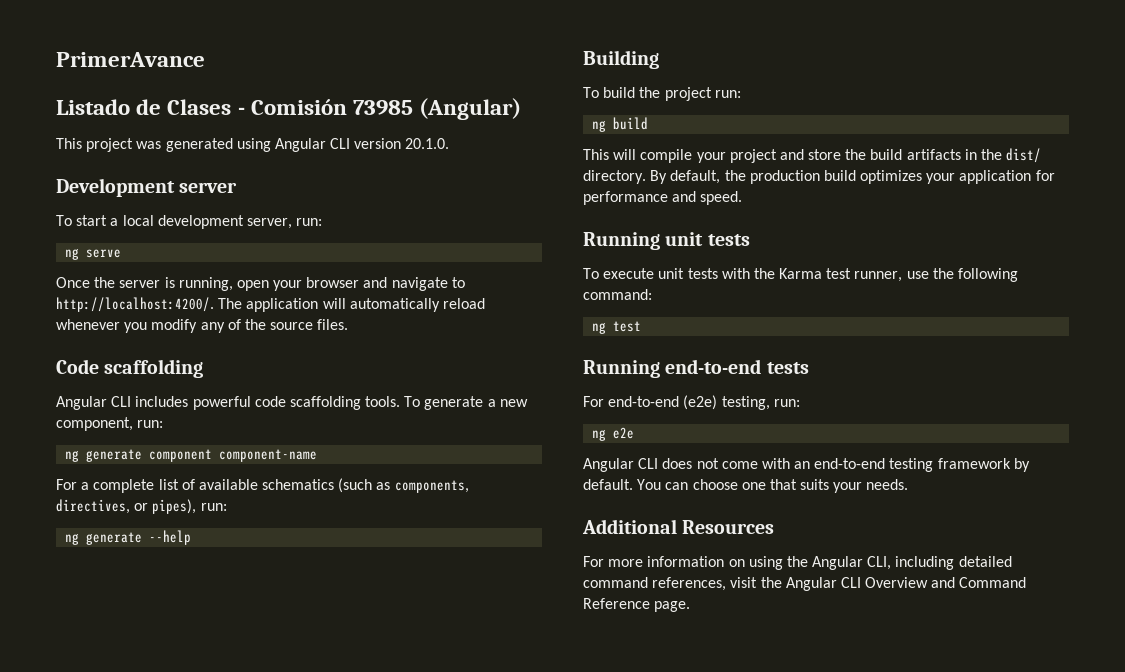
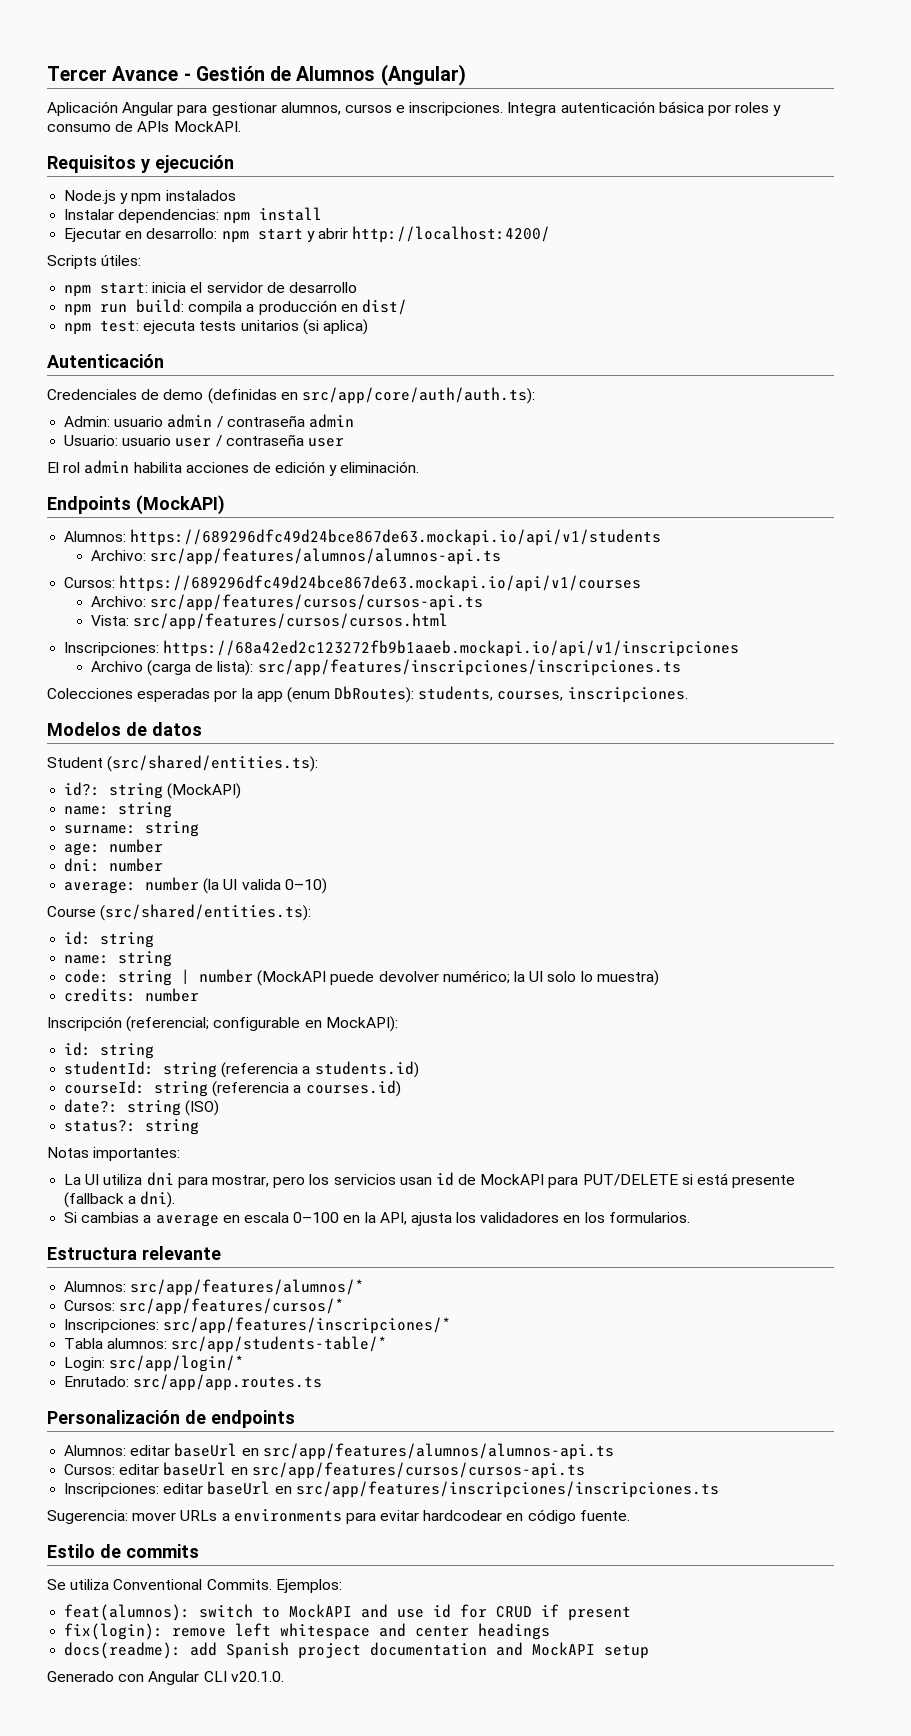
[56,52,205,67] [56,98,522,120] [56,138,450,152] [56,178,238,197] [56,215,323,229] [65,248,122,260] [56,277,465,291] [56,297,485,312] [56,319,349,333] [56,359,204,378] [56,396,528,410] [56,417,164,431] [65,449,318,462] [56,478,469,493] [56,499,227,514] [65,530,192,545] [583,50,659,69] [583,87,741,101] [592,117,649,132] [583,148,1042,163] [583,170,1055,184] [583,191,743,205] [583,232,750,250] [583,268,1019,282] [583,289,652,300] [592,321,642,334] [583,359,809,378] [583,395,800,410] [592,427,635,441] [583,458,1030,472] [583,479,909,493] [582,519,775,534] [583,556,1012,570] [583,577,1027,591] [583,598,691,612] PrimerAvance // Listado de Clases - Comisión 73985 (Angular) // This project was generated using Angular CLI version 20.1.0. // Development server // To start a local development server, run: // ng serve // Once the server is running, open your browser and navigate to http://localhost:4200/. The application will automatically reload whenever you modify any of the source files. // Code scaffolding // Angular CLI includes powerful code scaffolding tools. To generate a new component, run: // ng generate component component-name // For a complete list of available schematics (such as components, directives, or pipes), run: // ng generate --help // Building // To build the project run: // ng build // This will compile your project and store the build artifacts in the dist/ directory. By default, the production build optimizes your application for performance and speed. // Running unit tests // To execute unit tests with the Karma test runner, use the following command: // ng test // Running end-to-end tests // For end-to-end (e2e) testing, run: // ng e2e // Angular CLI does not come with an end-to-end testing framework by default. You can choose one that suits your needs. // Additional Resources // For more information on using the Angular CLI, including detailed command references, visit the Angular CLI Overview and Command Reference page. -> [47,64,466,86] [47,101,782,116] [47,121,241,132] [47,155,234,173] [64,190,236,204] [64,207,323,224] [64,226,551,243] [47,255,142,269] [64,282,357,297] [64,299,407,316] [64,319,368,335] [47,354,164,368] [47,387,535,404] [64,414,354,428] [64,434,344,447] [47,460,420,476] [47,495,225,515] [64,529,662,546] [90,548,502,565] [64,575,642,592] [90,594,484,611] [90,613,449,630] [64,640,740,657] [90,659,681,676] [47,686,688,703] [47,722,202,736] [47,755,319,772] [64,782,242,799] [64,802,173,818] [64,821,200,837] [64,839,164,856] [64,858,164,872] [64,877,327,894] [47,904,312,921] [64,931,155,948] [64,951,173,967] [64,969,659,986] [64,988,200,1002] [47,1016,398,1032] [64,1042,155,1059] [64,1061,419,1078] [64,1080,401,1097] [64,1099,220,1116] [64,1119,200,1135] [47,1147,181,1161] [64,1172,796,1188] [64,1191,176,1208] [64,1212,690,1227] [47,1246,221,1260] [64,1279,365,1296] [64,1298,345,1315] [64,1317,452,1334] [64,1336,388,1353] [64,1355,245,1372] [64,1374,323,1391] [47,1410,295,1428] [64,1443,614,1460] [64,1462,585,1479] [64,1481,719,1498] [47,1509,630,1524] [47,1544,199,1558] [47,1579,342,1593] [64,1604,632,1621] [64,1623,551,1640] [64,1642,650,1659] [47,1671,284,1685] Tercer Avance - Gestión de Alumnos (Angular) // Aplicación Angular para gestionar alumnos, cursos e inscripciones. Integra autenticación básica por roles y consumo de APIs MockAPI. // Requisitos y ejecución // Node.js y npm instalados // Instalar dependencias: npm install // Ejecutar en desarrollo: npm start y abrir http://localhost:4200/ // Scripts útiles: // npm start: inicia el servidor de desarrollo // npm run build: compila a producción en dist/ // npm test: ejecuta tests unitarios (si aplica) // Autenticación // Credenciales de demo (definidas en src/app/core/auth/auth.ts): // Admin: usuario admin / contraseña admin // Usuario: usuario user / contraseña user // El rol admin habilita acciones de edición y eliminación. // Endpoints (MockAPI) // Alumnos: https://689296dfc49d24bce867de63.mockapi.io/api/v1/students // Archivo: src/app/features/alumnos/alumnos-api.ts // Cursos: https://689296dfc49d24bce867de63.mockapi.io/api/v1/courses // Archivo: src/app/features/cursos/cursos-api.ts // Vista: src/app/features/cursos/cursos.html // Inscripciones: https://68a42ed2c123272fb9b1aaeb.mockapi.io/api/v1/inscripciones // Archivo (carga de lista): src/app/features/inscripciones/inscripciones.ts // Colecciones esperadas por la app (enum DbRoutes): students, courses, inscripciones. // Modelos de datos // Student (src/shared/entities.ts): // id?: string (MockAPI) // name: string // surname: string // age: number // dni: number // average: number (la UI valida 0–10) // Course (src/shared/entities.ts): // id: string // name: string // code: string | number (MockAPI puede devolver numérico; la UI solo lo muestra) // credits: number // Inscripción (referencial; configurable en MockAPI): // id: string // studentId: string (referencia a students.id) // courseId: string (referencia a courses.id) // date?: string (ISO) // status?: string // Notas importantes: // La UI utiliza dni para mostrar, pero los servicios usan id de MockAPI para PUT/DELETE si está presente (fallback a dni). // Si cambias a average en escala 0–100 en la API, ajusta los validadores en los formularios. // Estructura relevante // Alumnos: src/app/features/alumnos/* // Cursos: src/app/features/cursos/* // Inscripciones: src/app/features/inscripciones/* // Tabla alumnos: src/app/students-table/* // Login: src/app/login/* // Enrutado: src/app/app.routes.ts // Personalización de endpoints // Alumnos: editar baseUrl en src/app/features/alumnos/alumnos-api.ts // Cursos: editar baseUrl en src/app/features/cursos/cursos-api.ts // Inscripciones: editar baseUrl en src/app/features/inscripciones/inscripciones.ts // Sugerencia: mover URLs a environments para evitar hardcodear en código fuente. // Estilo de commits // Se utiliza Conventional Commits. Ejemplos: // feat(alumnos): switch to MockAPI and use id for CRUD if present // fix(login): remove left whitespace and center headings // docs(readme): add Spanish project documentation and MockAPI setup // Generado con Angular CLI v20.1.0.

